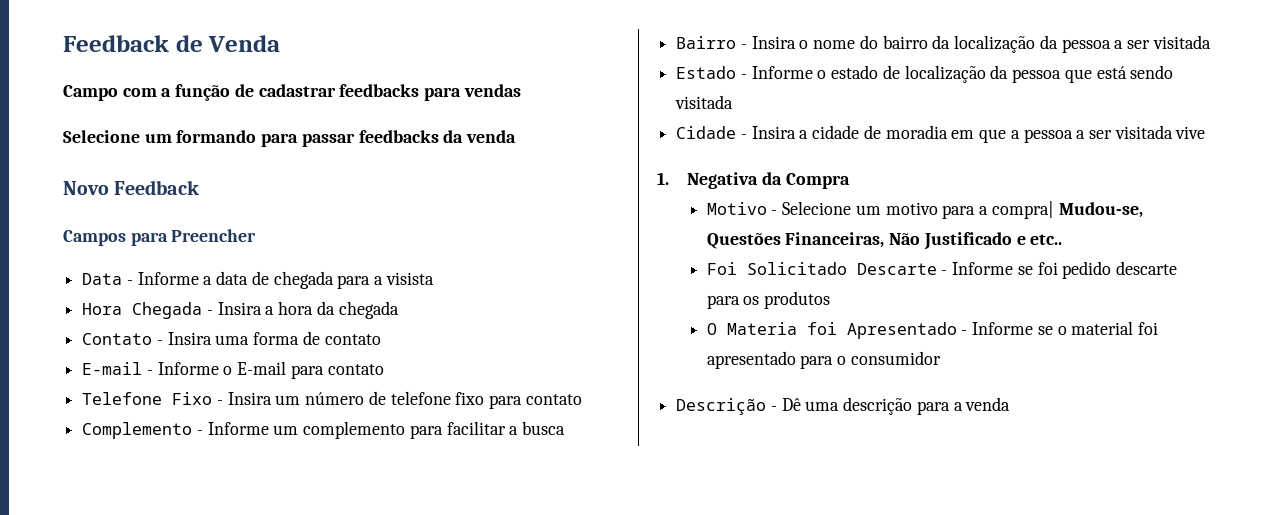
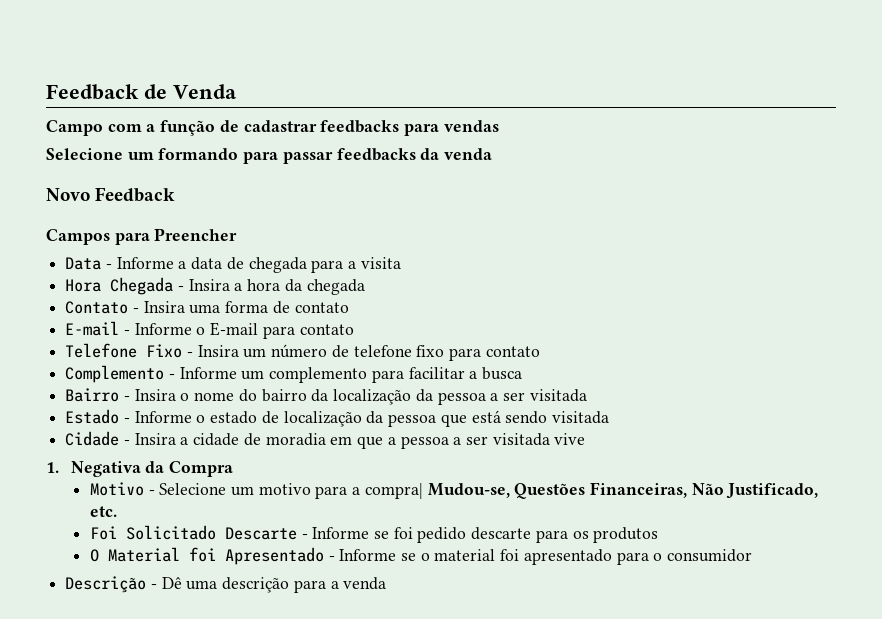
[385,272,434,285] visista -> [360,257,401,269] visita
[923,232,1063,250] Justificado e etc.. -> [726,483,819,499] [89,506,117,517] Justificado, etc.
[726,322,797,335] Materia -> [107,547,180,562] Material

